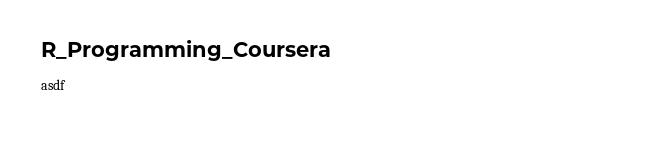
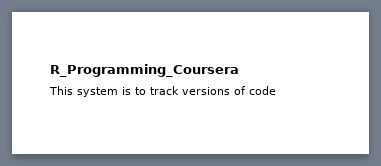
[41,79,66,90] asdf -> [49,86,276,97] This system is to track versions of code

